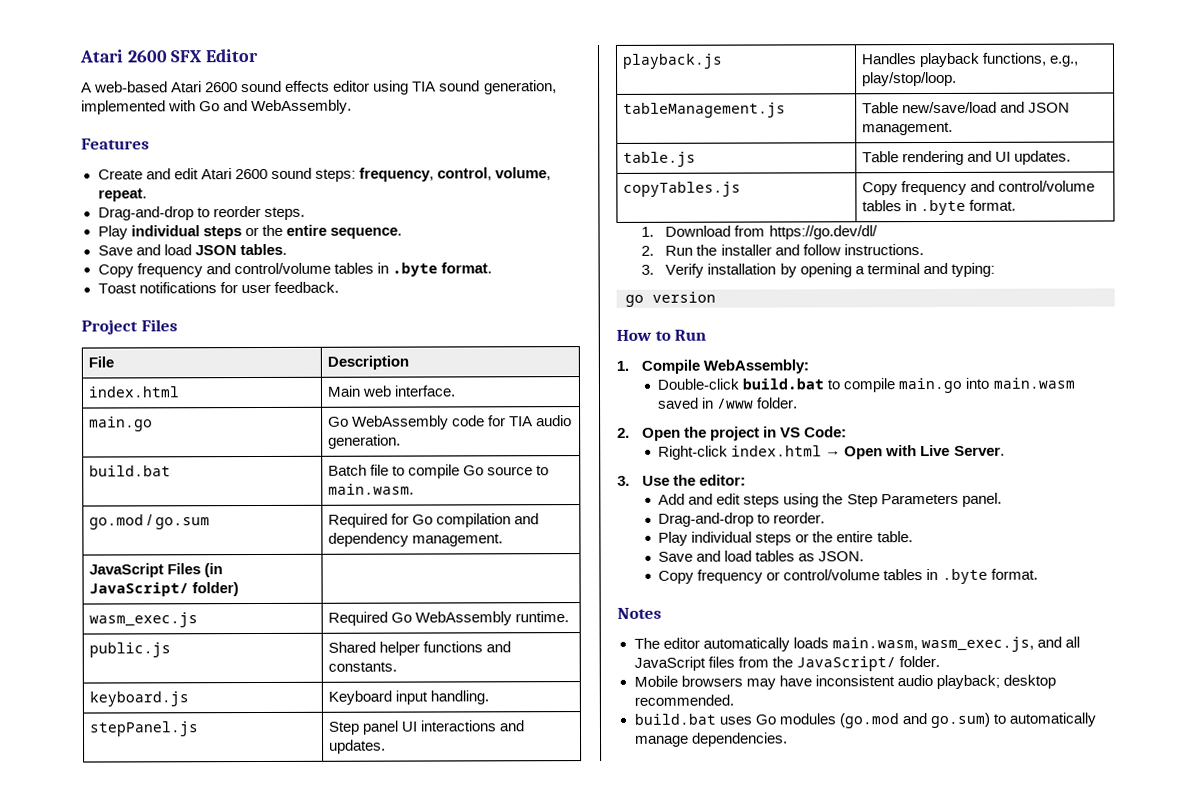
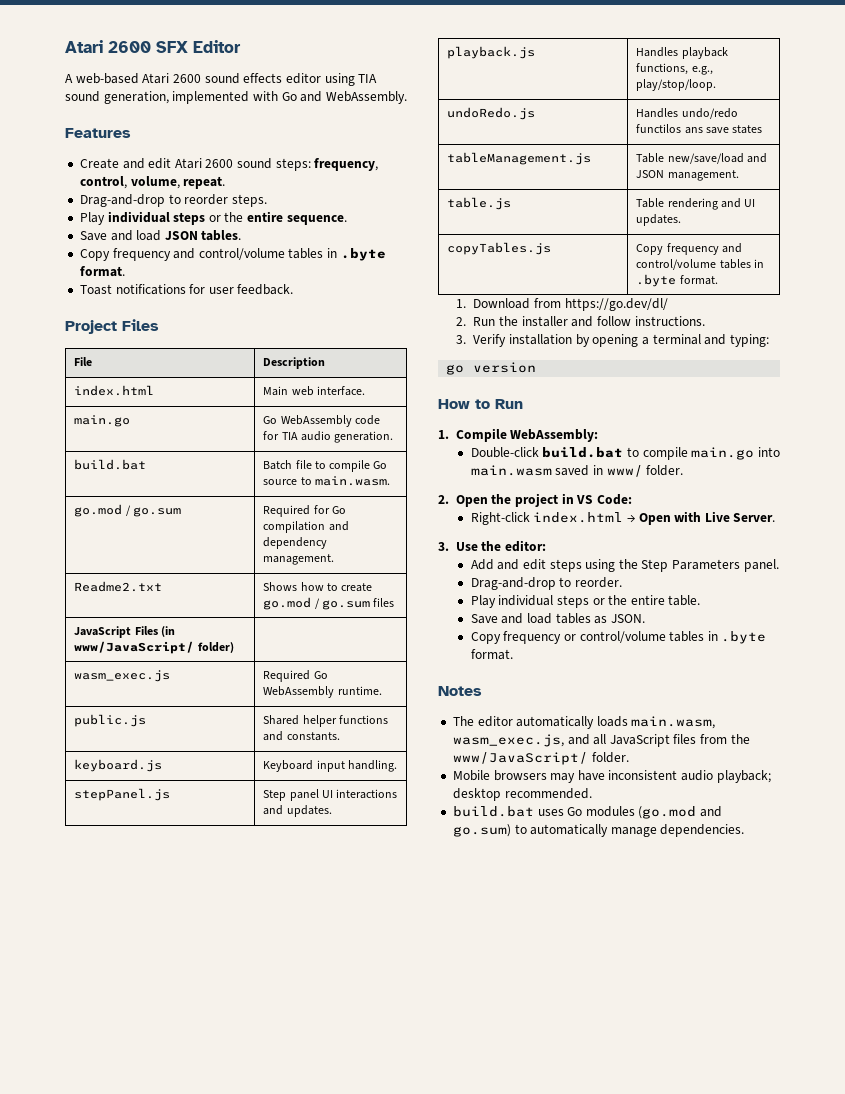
(504, 540) none -> [74,581,163,592] [263,582,372,592] [263,597,394,610] // Readme2.txt | Shows how to create go.mod / go.sum files
[89,582,190,597] JavaScript/ -> [74,641,195,654] www/JavaScript/
(958, 79) none -> [447,107,536,120] [636,108,738,119] [636,124,762,134] // undoRedo.js | Handles undo/redo functilos ans save states
[717,398,755,409] /www -> [606,465,643,477] www/
[795,656,896,672] JavaScript/ -> [452,752,588,765] www/JavaScript/

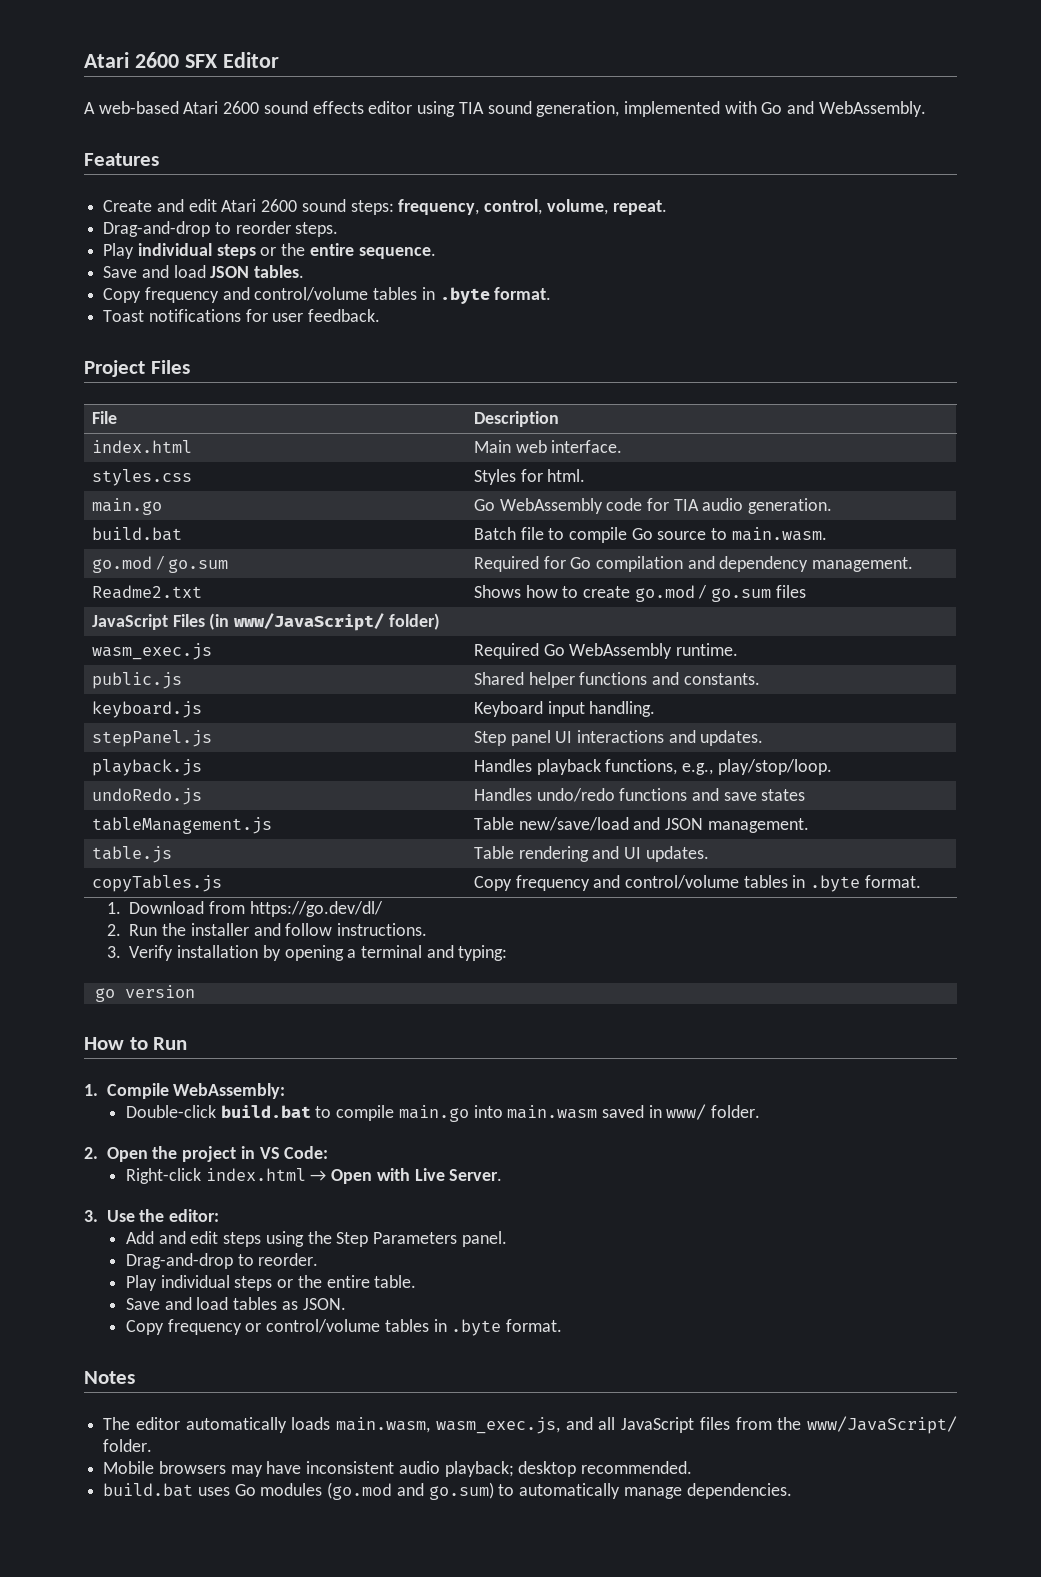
(365, 391) none -> [91,469,192,486] [473,469,586,485] // styles.css | Styles for html.
[636,124,703,134] functilos ans -> [619,788,719,801] functions and

